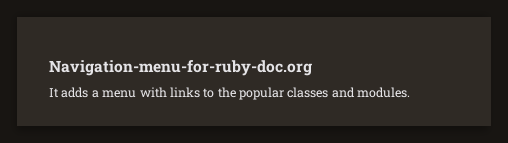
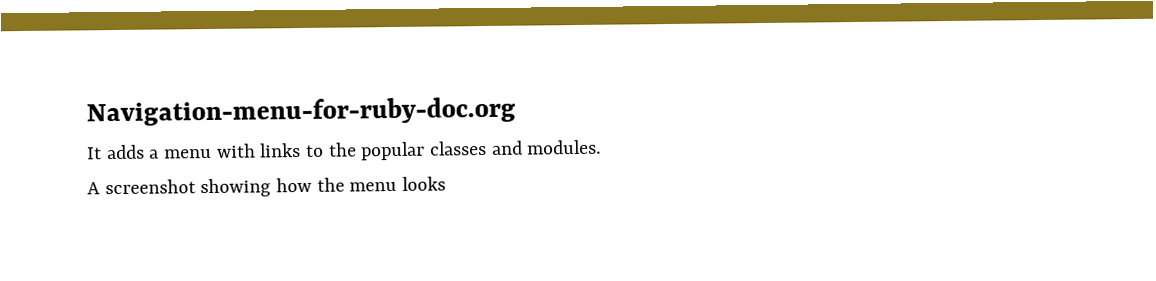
(411, 92) none -> [87,176,447,198] // A screenshot showing how the menu looks

